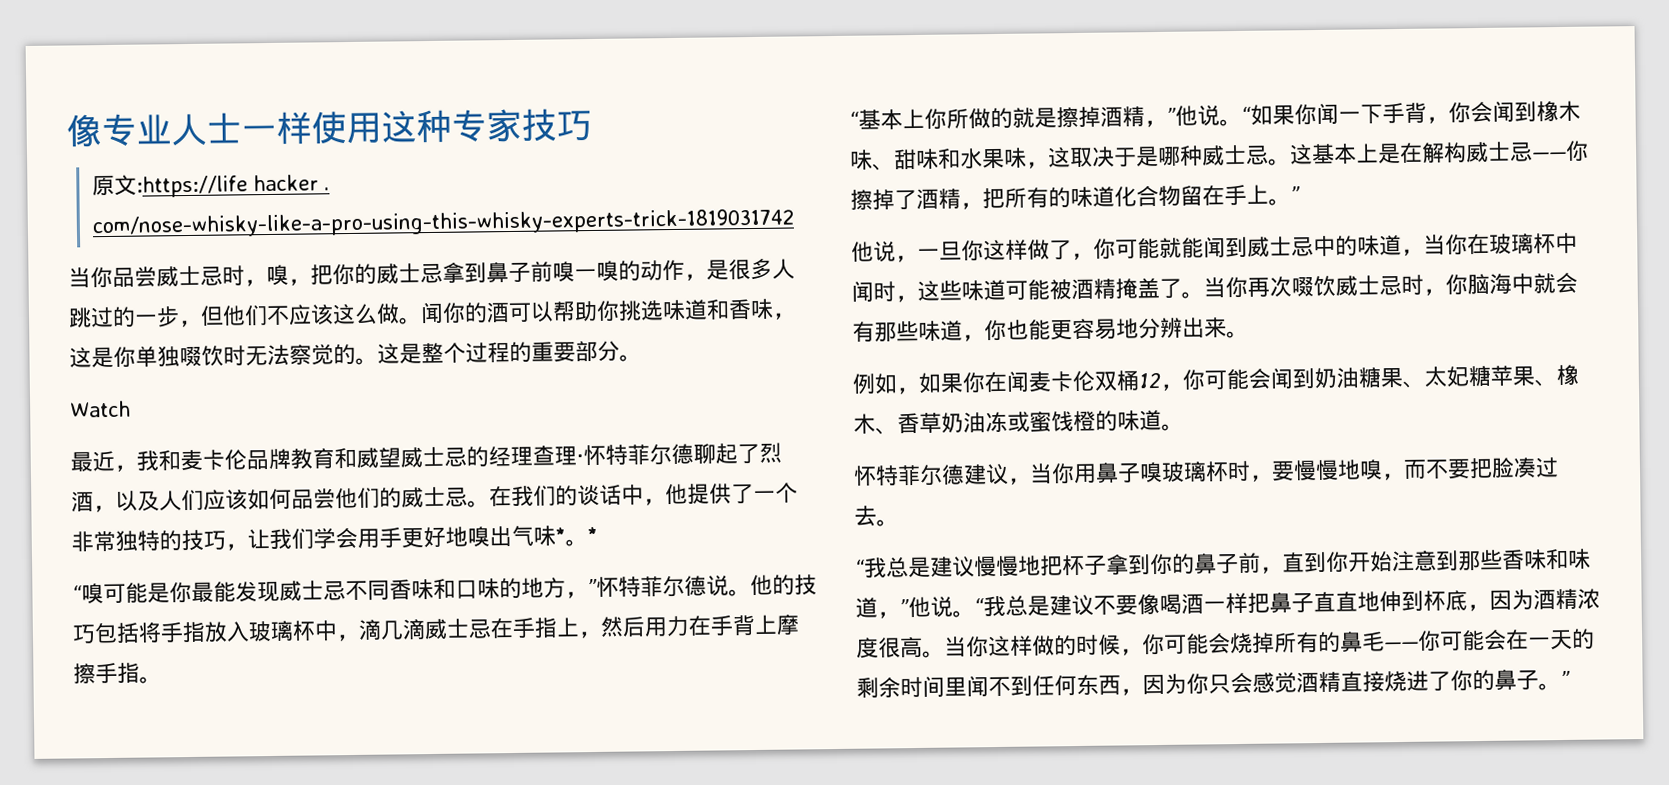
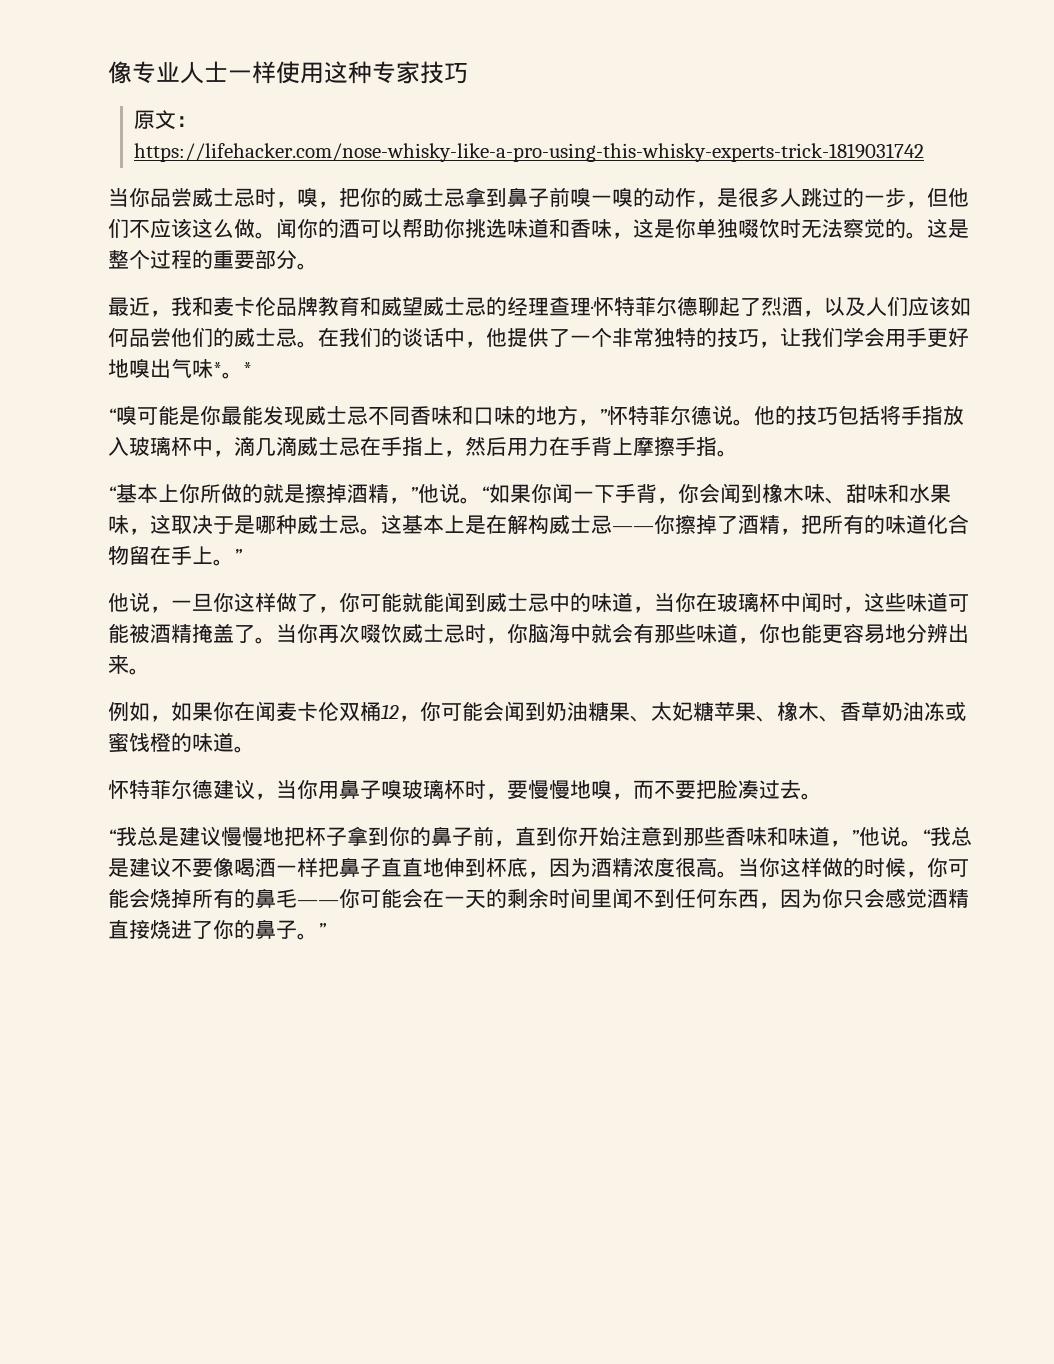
[135,174,330,198] [91,208,794,239] :https://life hacker . com/nose-whisky-like-a-pro-using-this-whisky-experts-trick-1819031742 -> [176,116,198,127] [134,143,925,162] ：https://lifehacker.com/nose-whisky-like-a-pro-using-this-whisky-experts-trick-1819031742
[70,400,131,418] // Watch -> (318, 266) none

